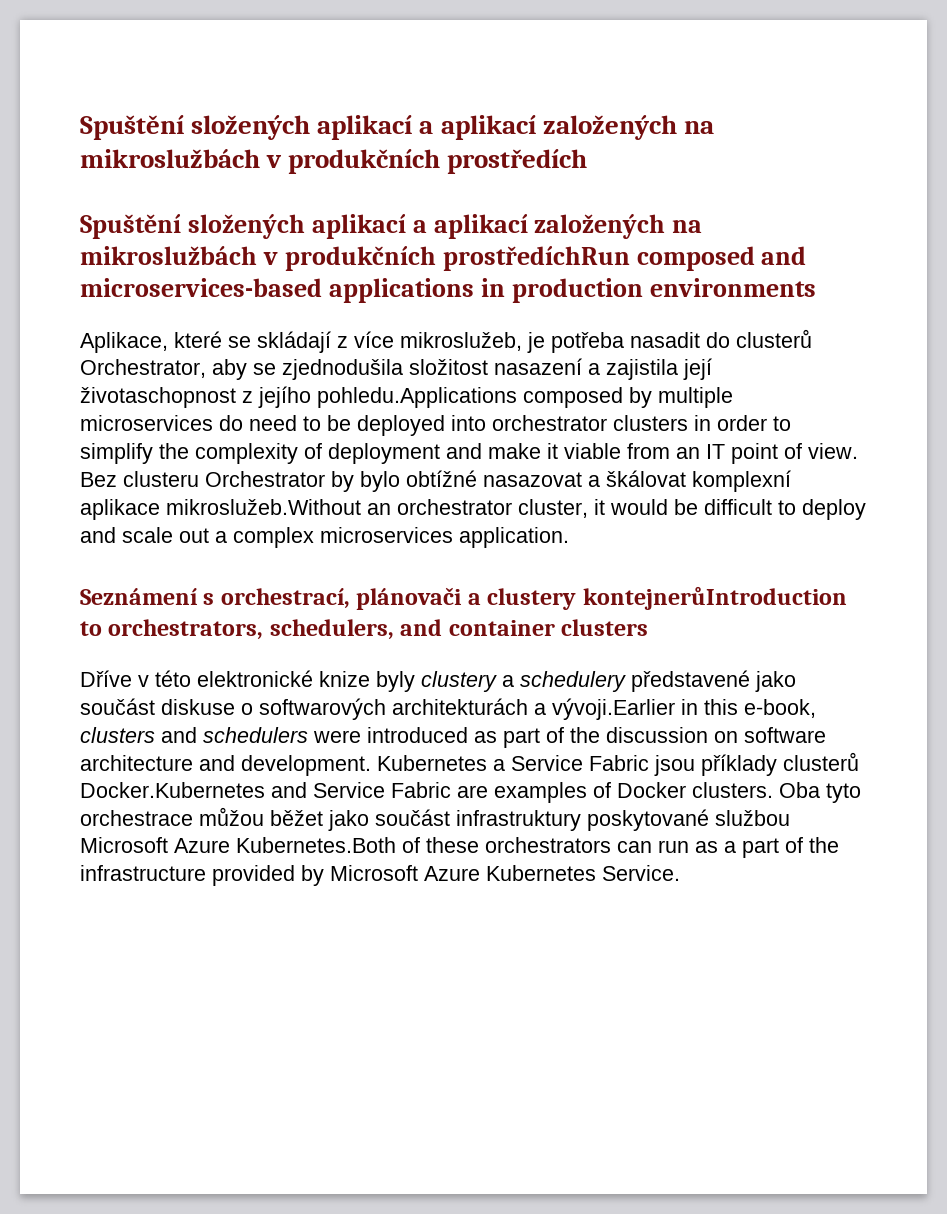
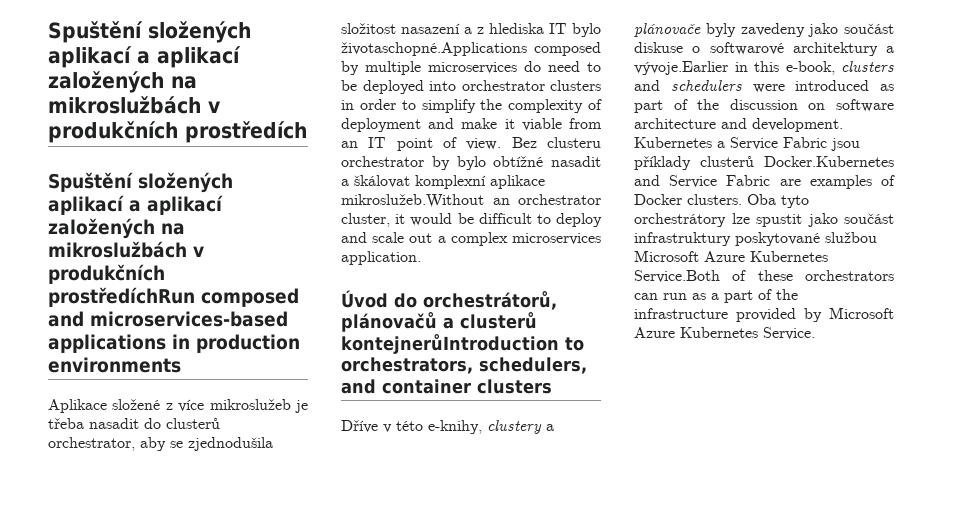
[80,331,624,353] Aplikace, které se skládají z více mikroslužeb, je potřeba -> [48,399,308,413] [48,418,84,429] Aplikace složené z více mikroslužeb je třeba
[80,359,206,378] Orchestrator, -> [48,437,135,451] orchestrator,
[606,358,712,380] [80,386,517,408] zajistila její životaschopnost z jejího pohledu.Applications -> [477,23,601,37] [341,42,527,56] z hlediska IT bylo životaschopné.Applications
[205,471,325,487] Orchestrator -> [341,156,424,167] orchestrator
[483,472,582,487] nasazovat -> [551,156,601,167] nasadit
[80,587,577,610] Seznámení s orchestrací, plánovači a clustery -> [341,290,557,310] [341,312,537,332] Úvod do orchestrátorů, plánovačů a clusterů
[197,670,796,692] [80,698,675,720] elektronické knize byly clustery a schedulery představené jako součást diskuse o softwarových architekturách a vývoji.Earlier -> [428,420,554,434] [634,23,894,37] [634,42,894,56] [634,61,728,75] e-knihy, clustery a plánovače byly zavedeny jako součást diskuse o softwarové architektury a vývoje.Earlier
[80,807,323,826] orchestrace můžou běžet -> [634,213,802,227] orchestrátory lze spustit
[236,837,396,853] Kubernetes.Both -> [750,251,828,262] [634,270,720,283] Kubernetes Service.Both

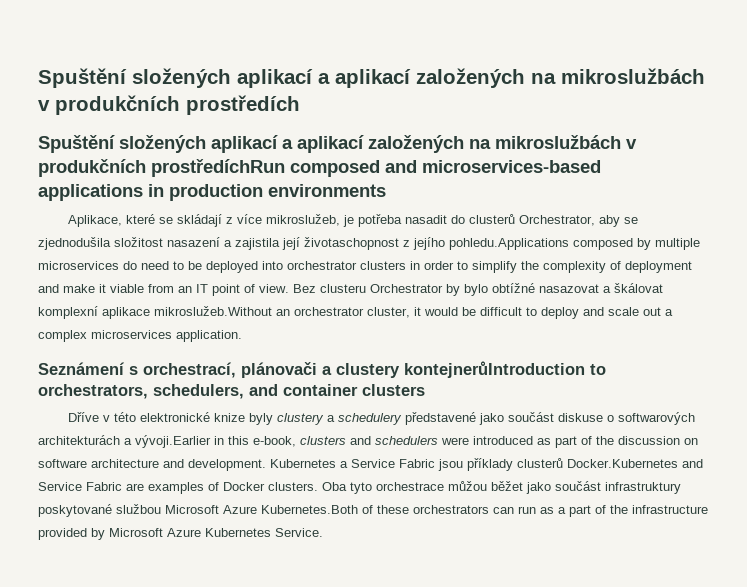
[48,399,308,413] [48,418,84,429] Aplikace složené z více mikroslužeb je třeba -> [68,214,403,227] Aplikace, které se skládají z více mikroslužeb, je potřeba
[48,437,135,451] orchestrator, -> [519,215,596,226] Orchestrator,
[477,23,601,37] [341,42,527,56] z hlediska IT bylo životaschopné.Applications -> [235,237,569,250] zajistila její životaschopnost z jejího pohledu.Applications
[341,156,424,167] orchestrator -> [370,284,443,293] Orchestrator
[551,156,601,167] nasadit -> [539,284,599,293] nasazovat
[341,290,557,310] [341,312,537,332] Úvod do orchestrátorů, plánovačů a clusterů -> [38,362,400,378] Seznámení s orchestrací, plánovači a clustery
[428,420,554,434] [634,23,894,37] [634,42,894,56] [634,61,728,75] e-knihy, clustery a plánovače byly zavedeny jako součást diskuse o softwarové architektury a vývoje.Earlier -> [140,412,696,425] [38,435,211,448] elektronické knize byly clustery a schedulery představené jako součást diskuse o softwarových architekturách a vývoji.Earlier
[634,213,802,227] orchestrátory lze spustit -> [376,481,523,491] orchestrace můžou běžet
[750,251,828,262] [634,270,720,283] Kubernetes Service.Both -> [261,505,358,514] Kubernetes.Both

